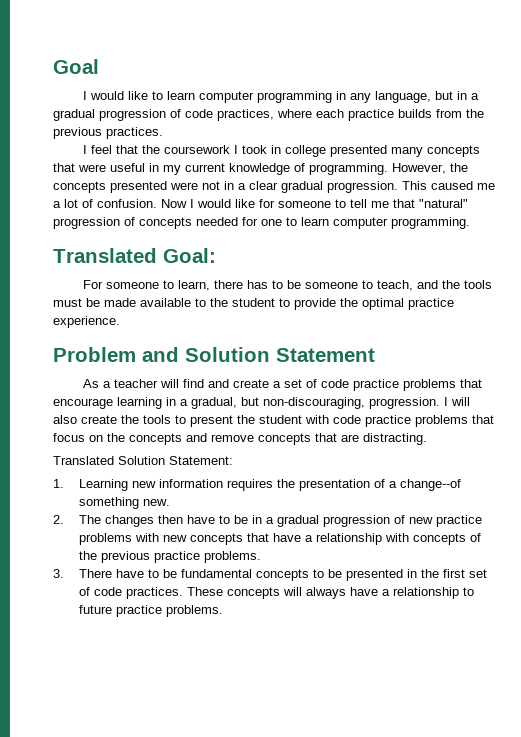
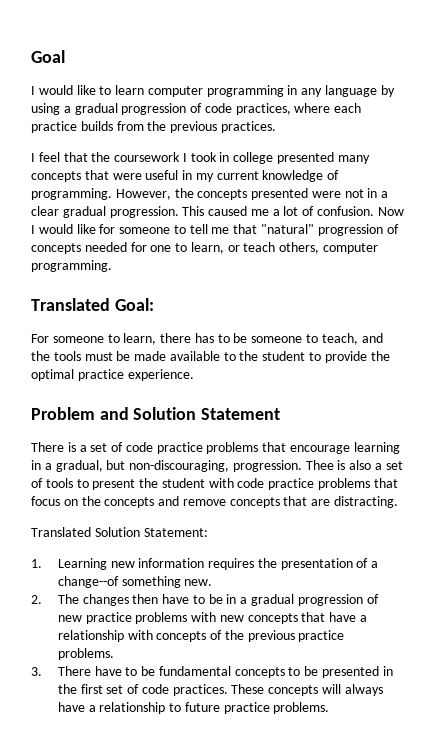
[375,91,468,103] language, but in -> [325,85,395,97] [31,103,60,115] language by using
[301,217,329,226] learn -> [190,242,320,254] learn, or teach others,
[83,379,270,388] As a teacher will find and create -> [31,442,76,452] There is
[444,397,470,406] [53,415,139,424] I will also create the -> [305,460,403,470] [31,478,43,488] Thee is also a set of

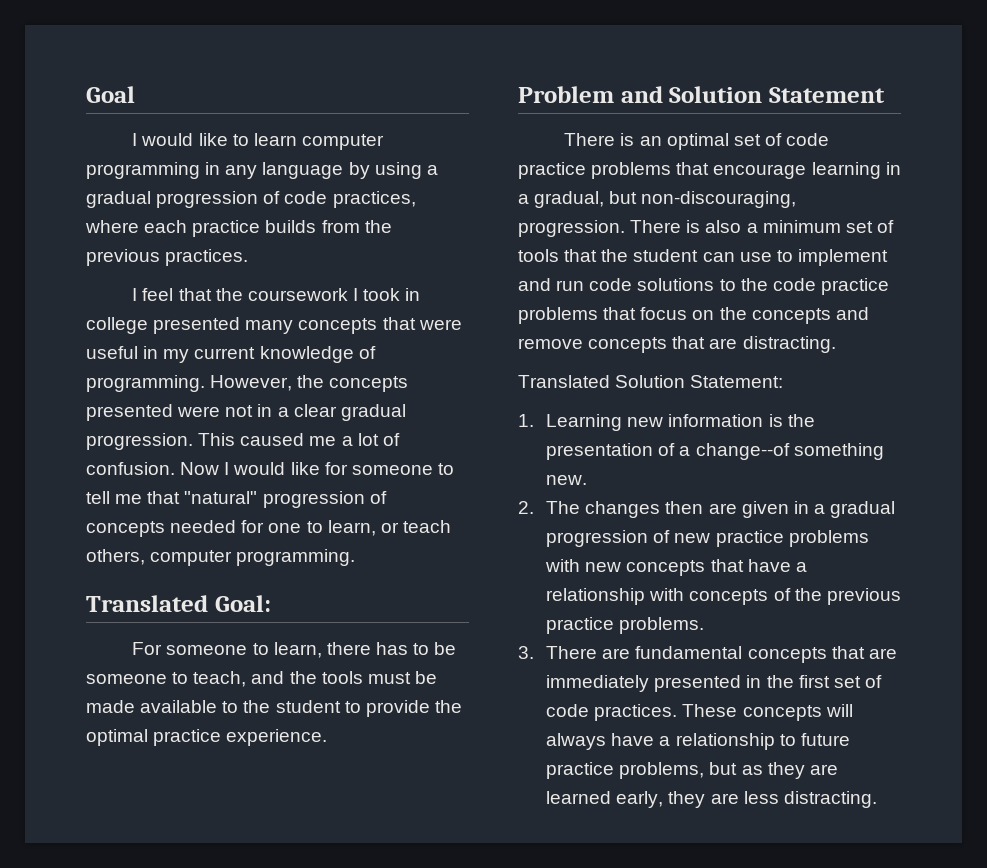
[79,445,87,452] a -> [639,133,729,150] an optimal
[305,460,334,470] Thee -> [630,220,682,233] There
(383, 466) none -> [762,220,841,233] minimum
[76,478,234,490] to present the student with -> [564,249,888,266] [518,278,768,291] that the student can use to implement and run code solutions to the
[208,558,255,570] requires -> [768,414,783,427] is
[162,594,223,604] have to be -> [708,501,789,518] are given
[94,666,319,678] have to be fundamental concepts to be -> [602,646,897,663] [546,675,650,692] are fundamental concepts that are immediately
[273,702,330,714] problems. -> [619,762,838,779] [546,791,877,808] problems, but as they are learned early, they are less distracting.

